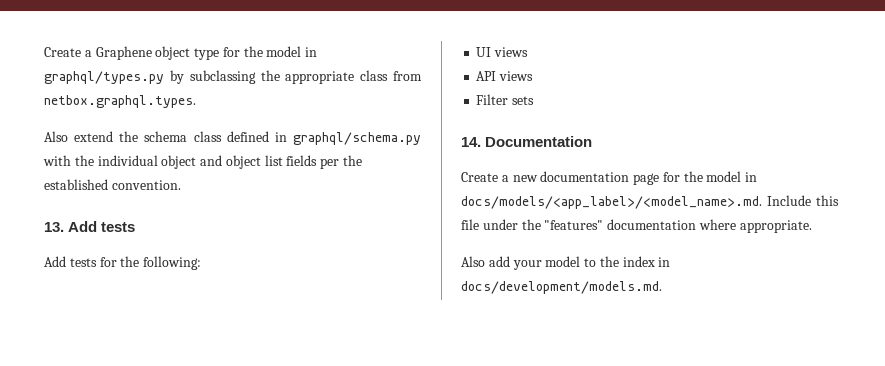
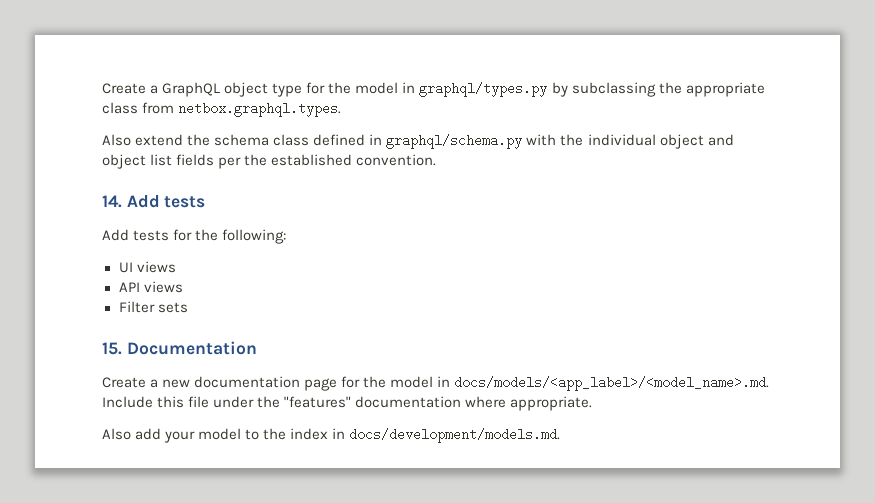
[44,46,152,60] Create a Graphene -> [102,82,221,97] Create a GraphQL
[44,222,64,232] 13. -> [102,195,122,208] 14.
[461,137,481,147] 14. -> [102,342,122,355] 15.

